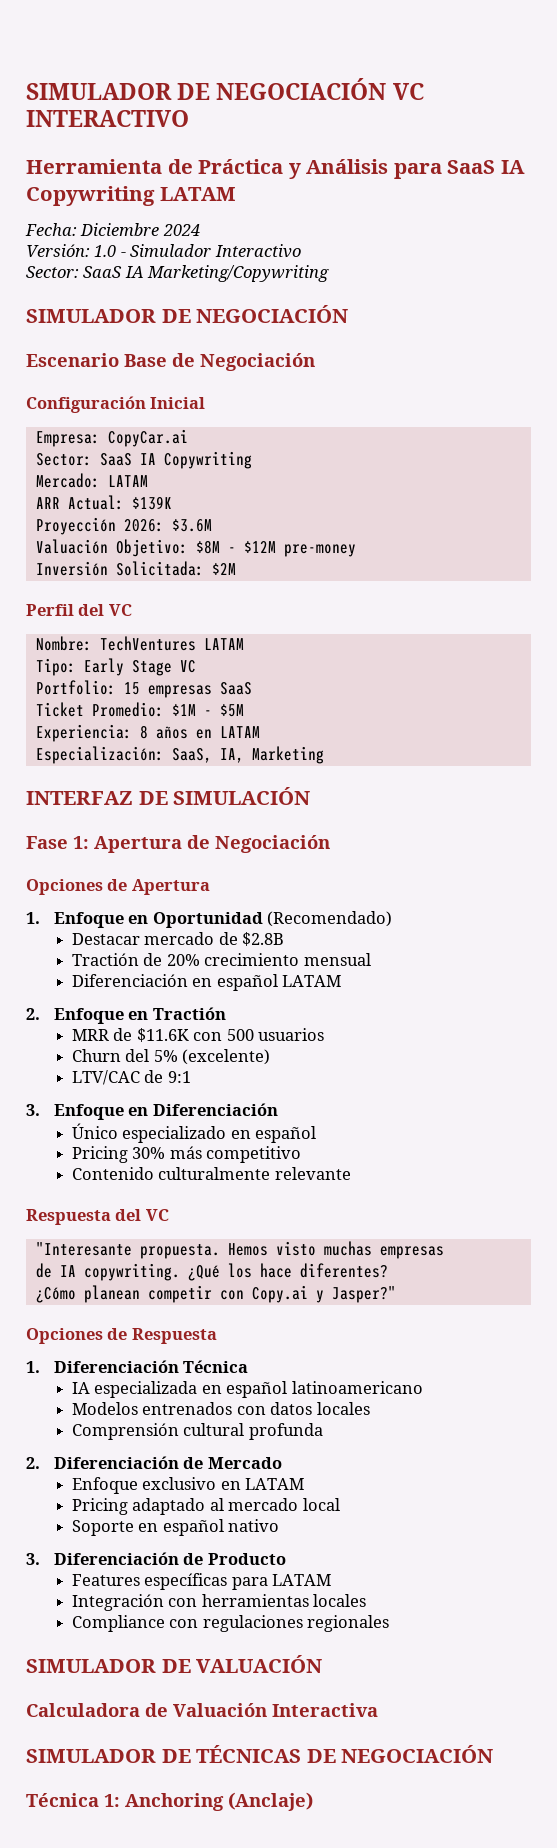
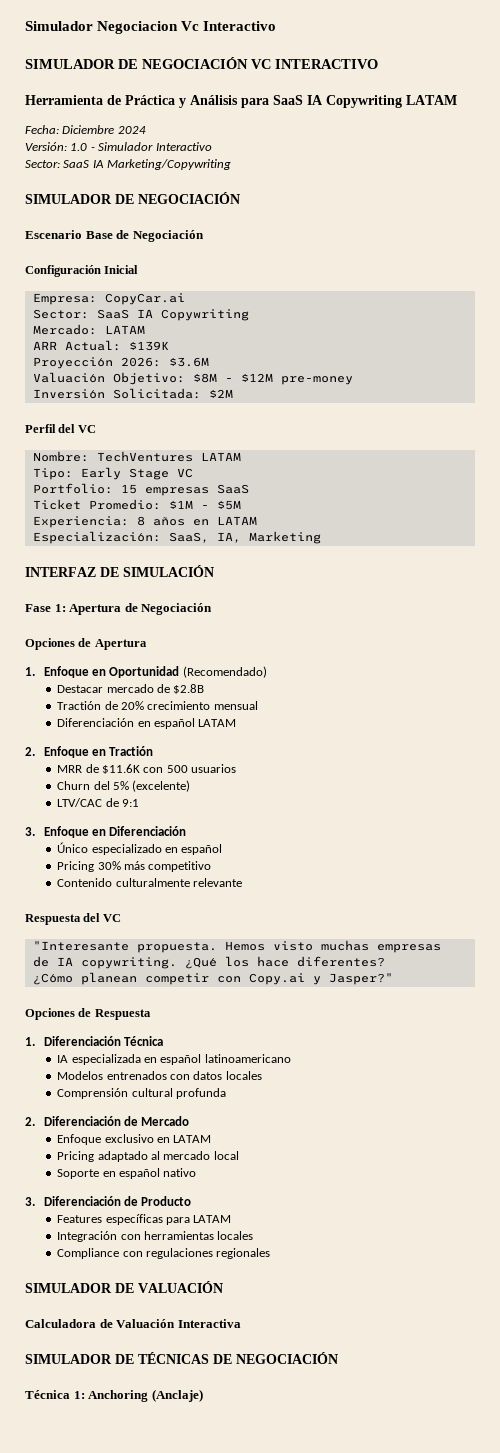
(26, 91) none -> [25,21,277,34] Simulador Negociacion Vc Interactivo //

